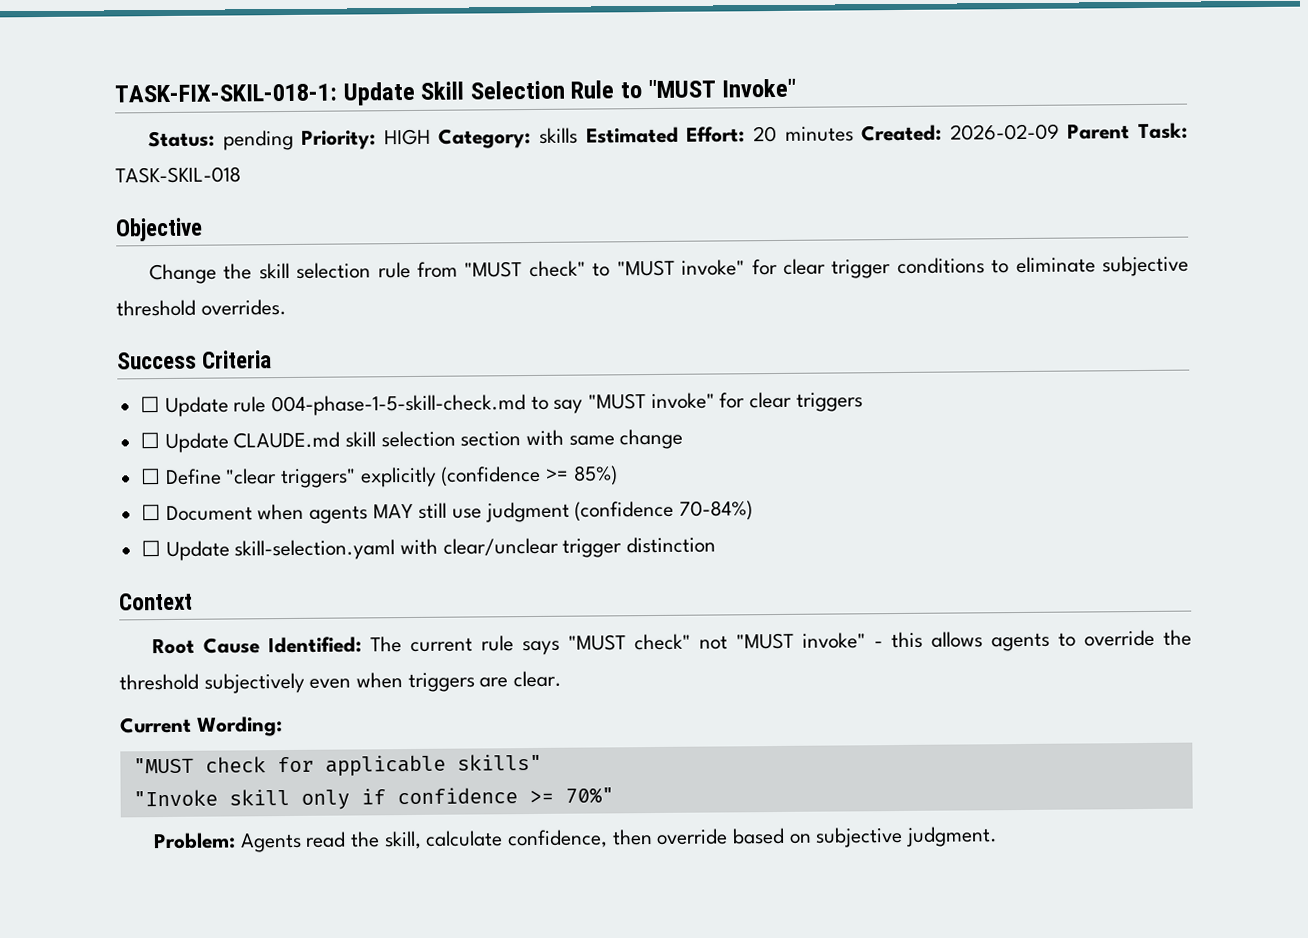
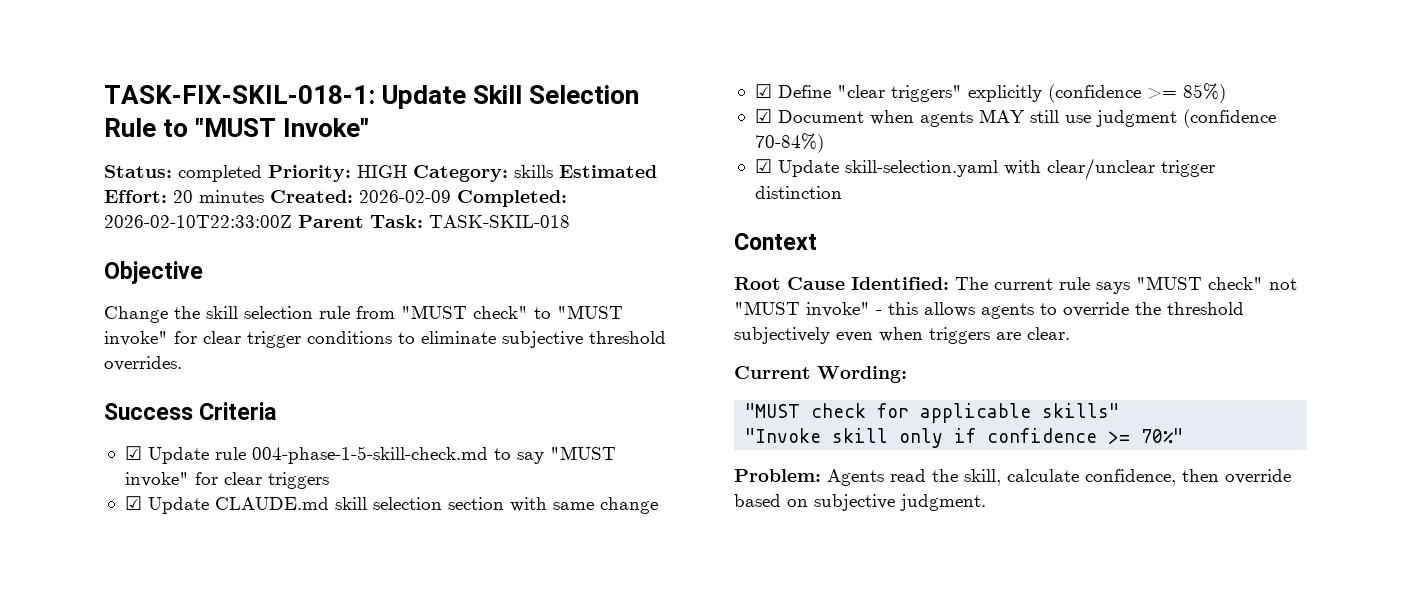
[222,129,294,151] pending -> [178,165,262,182] completed
(1060, 132) none -> [457,190,567,207] [104,215,292,228] Completed: 2026-02-10T22:33:00Z
[140,396,161,413] ☐ -> [124,446,142,460] ☑
[140,432,161,449] ☐ -> [124,496,142,510] ☑
[140,468,162,485] ☐ -> [754,84,772,98] ☑
[141,504,162,521] ☐ -> [754,109,772,123] ☑
[141,540,162,557] ☐ -> [754,159,772,173] ☑

